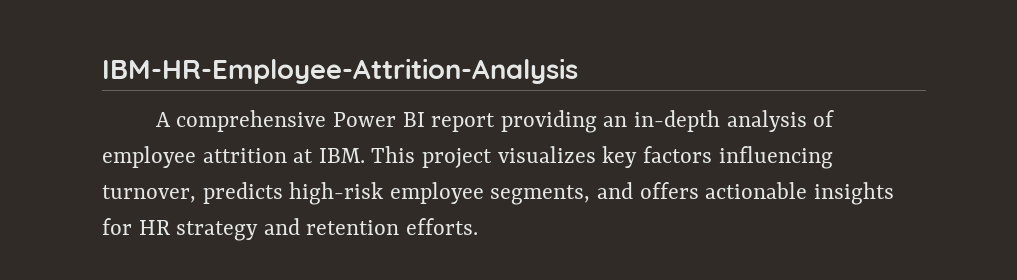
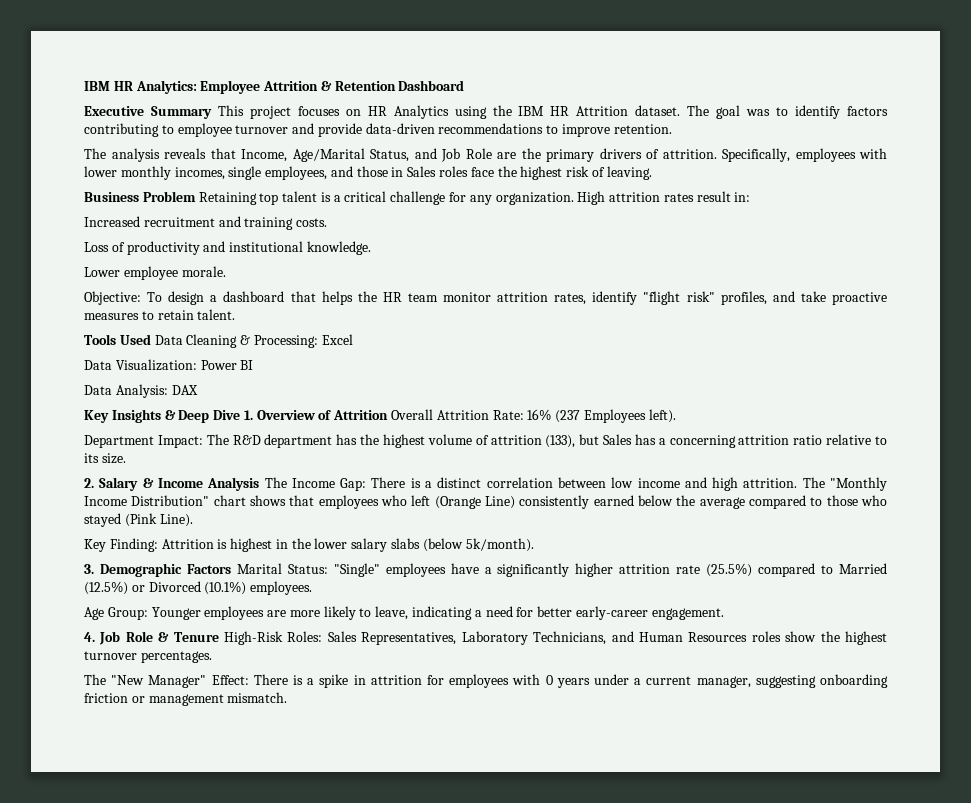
[102,58,578,84] [155,110,835,133] [102,146,833,169] [102,182,894,205] [102,218,479,241] IBM-HR-Employee-Attrition-Analysis // A comprehensive Power BI report providing an in-depth analysis of employee attrition at IBM. This project visualizes key factors influencing turnover, predicts high-risk employee segments, and offers actionable insights for HR strategy and retention efforts. -> [84,80,465,94] [84,105,888,119] [84,123,672,137] [84,148,887,162] [84,166,652,180] [84,191,751,205] [84,216,328,230] [84,241,371,255] [84,266,226,280] [84,291,887,305] [84,309,236,320] [84,334,353,348] [84,359,254,371] [84,384,198,398] [84,409,676,423] [84,434,888,448] [84,453,126,464] [84,477,887,491] [84,495,888,509] [84,513,193,527] [84,538,534,552] [84,563,887,577] [84,581,313,595] [84,606,724,620] [84,631,887,645] [84,651,212,663] [84,674,889,688] [84,692,288,706] IBM HR Analytics: Employee Attrition & Retention Dashboard // Executive Summary This project focuses on HR Analytics using the IBM HR Attrition dataset. The goal was to identify factors contributing to employee turnover and provide data-driven recommendations to improve retention. // The analysis reveals that Income, Age/Marital Status, and Job Role are the primary drivers of attrition. Specifically, employees with lower monthly incomes, single employees, and those in Sales roles face the highest risk of leaving. // Business Problem Retaining top talent is a critical challenge for any organization. High attrition rates result in: // Increased recruitment and training costs. // Loss of productivity and institutional knowledge. // Lower employee morale. // Objective: To design a dashboard that helps the HR team monitor attrition rates, identify "flight risk" profiles, and take proactive measures to retain talent. // Tools Used Data Cleaning & Processing: Excel // Data Visualization: Power BI // Data Analysis: DAX // Key Insights & Deep Dive 1. Overview of Attrition Overall Attrition Rate: 16% (237 Employees left). // Department Impact: The R&D department has the highest volume of attrition (133), but Sales has a concerning attrition ratio relative to its size. // 2. Salary & Income Analysis The Income Gap: There is a distinct correlation between low income and high attrition. The "Monthly Income Distribution" chart shows that employees who left (Orange Line) consistently earned below the average compared to those who stayed (Pink Line). // Key Finding: Attrition is highest in the lower salary slabs (below 5k/month). // 3. Demographic Factors Marital Status: "Single" employees have a significantly higher attrition rate (25.5%) compared to Married (12.5%) or Divorced (10.1%) employees. // Age Group: Younger employees are more likely to leave, indicating a need for better early-career engagement. // 4. Job Role & Tenure High-Risk Roles: Sales Representatives, Laboratory Technicians, and Human Resources roles show the highest turnover percentages. // The "New Manager" Effect: There is a spike in attrition for employees with 0 years under a current manager, suggesting onboarding friction or management mismatch.

